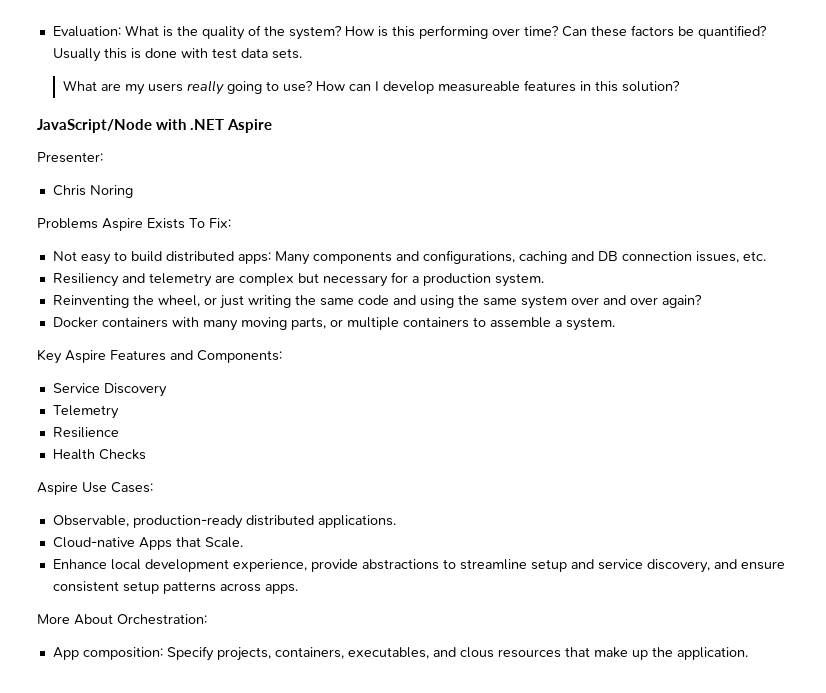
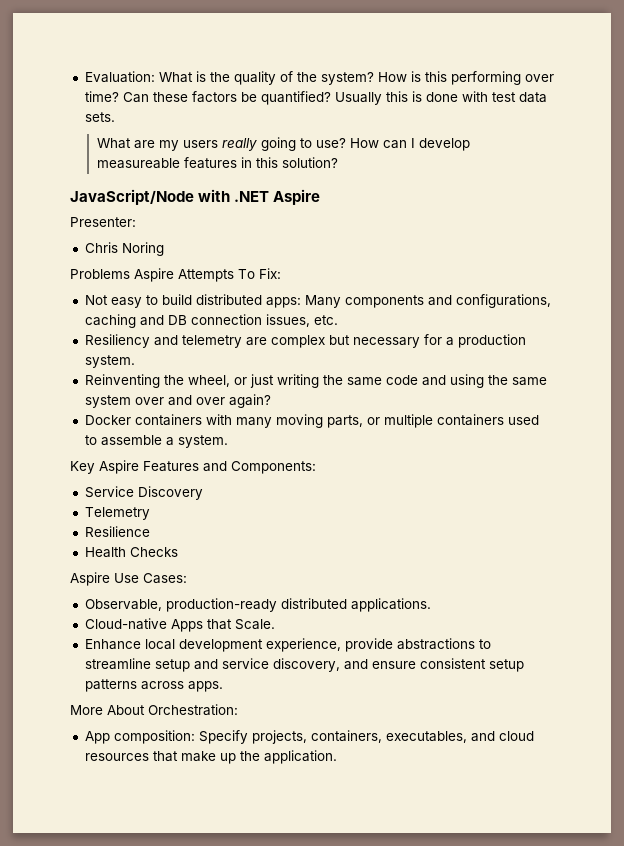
[147,218,185,229] Exists -> [178,269,234,282] Attempts
(469, 322) none -> [507,415,539,425] used
[459,647,494,658] clous -> [498,731,534,741] cloud

